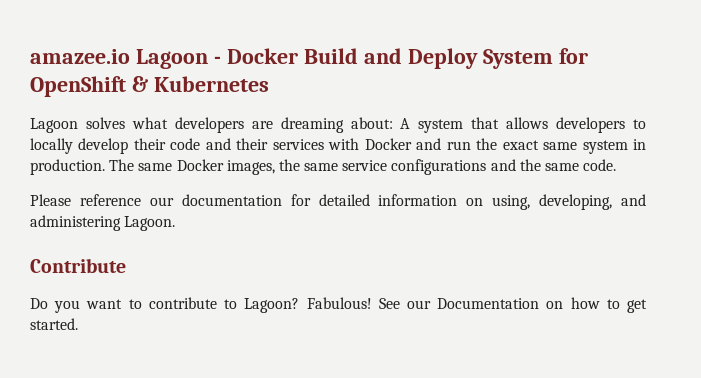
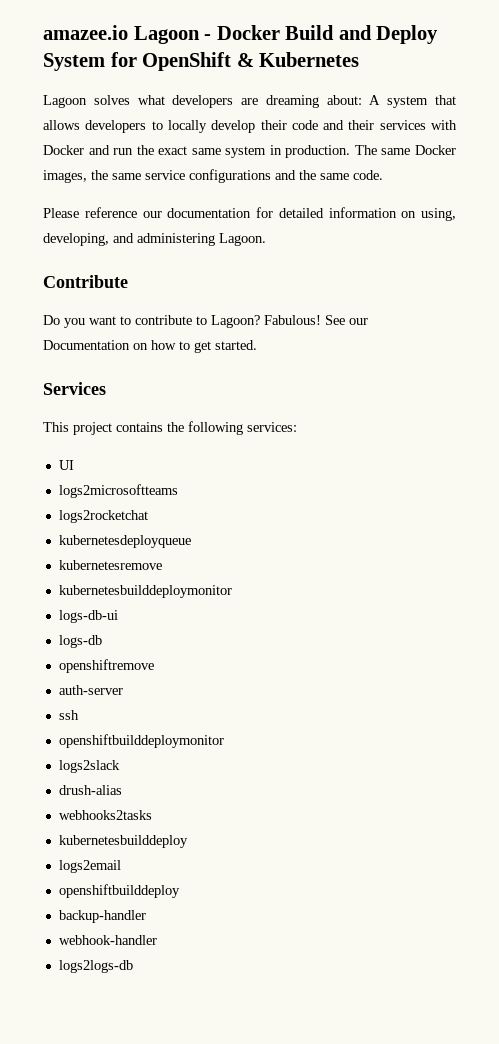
(78, 324) none -> [43,382,106,395] [43,421,297,435] [58,460,74,470] [58,484,178,498] [58,510,148,523] [58,535,191,548] [58,560,162,570] [58,585,232,598] [58,610,118,623] [58,635,102,648] [58,659,154,673] [58,685,123,695] [58,710,79,720] [58,734,224,748] [58,760,120,773] [58,785,122,795] [58,810,152,820] [58,835,188,848] [58,860,121,873] [58,884,180,898] [58,910,146,923] [58,935,157,945] [58,960,133,973] // Services // This project contains the following services: // UI // logs2microsoftteams // logs2rocketchat // kubernetesdeployqueue // kubernetesremove // kubernetesbuilddeploymonitor // logs-db-ui // logs-db // openshiftremove // auth-server // ssh // openshiftbuilddeploymonitor // logs2slack // drush-alias // webhooks2tasks // kubernetesbuilddeploy // logs2email // openshiftbuilddeploy // backup-handler // webhook-handler // logs2logs-db

